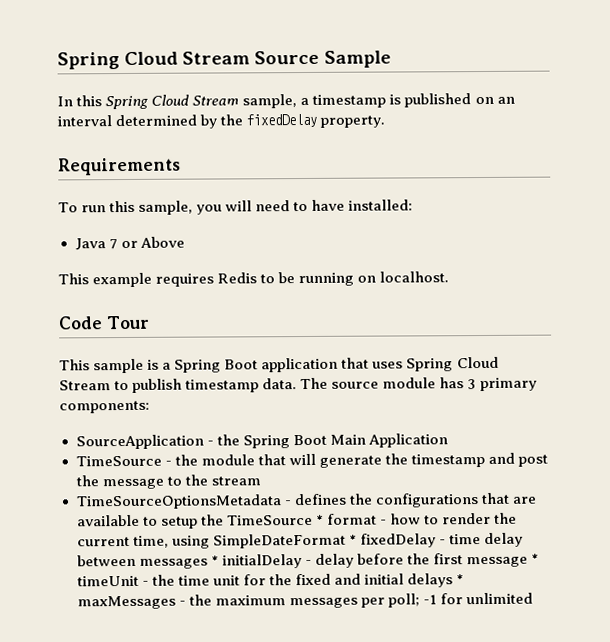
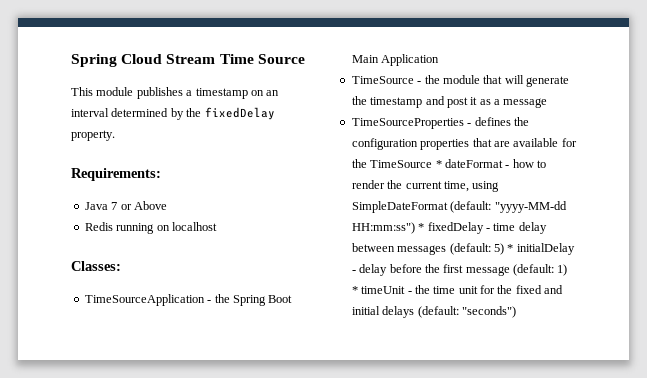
[57,51,251,70] Spring Cloud Stream -> [71,54,254,67] Spring Cloud Stream Time
[323,50,391,68] [57,93,472,110] Sample // In this Spring Cloud Stream sample, a timestamp is published -> [71,87,248,99] // This module publishes a timestamp
[58,157,181,176] [58,199,414,215] [74,236,185,251] [58,271,450,288] [58,315,150,330] [59,356,499,374] [59,377,537,393] [59,400,150,414] [75,434,204,450] Requirements // To run this sample, you will need to have installed: // Java 7 or Above // This example requires Redis to be running on localhost. // Code Tour // This sample is a Spring Boot application that uses Spring Cloud Stream to publish timestamp data. The source module has 3 primary components: // SourceApplication -> [71,168,161,181] [84,201,167,210] [84,222,217,234] [71,261,121,271] [84,294,205,306] Requirements: // Java 7 or Above // Redis running on localhost // Classes: // TimeSourceApplication
[75,474,261,490] [75,494,282,510] the message to the stream // TimeSourceOptionsMetadata -> [470,97,548,108] [351,118,464,129] it as a message // TimeSourceProperties
[374,493,479,508] configurations -> [351,138,470,150] configuration properties
[142,516,198,529] to setup -> [561,138,577,147] for
[326,513,377,525] format -> [444,159,503,168] dateFormat
(346, 541) none -> [450,201,567,213] [351,222,415,234] (default: "yyyy-MM-dd HH:mm:ss")
(208, 563) none -> [449,243,504,255] (default: 5)
(528, 562) none -> [513,264,568,276] (default: 1)
[456,574,465,585] [76,592,533,610] * maxMessages - the maximum messages per poll; -1 for unlimited -> [417,306,516,318] (default: "seconds")

